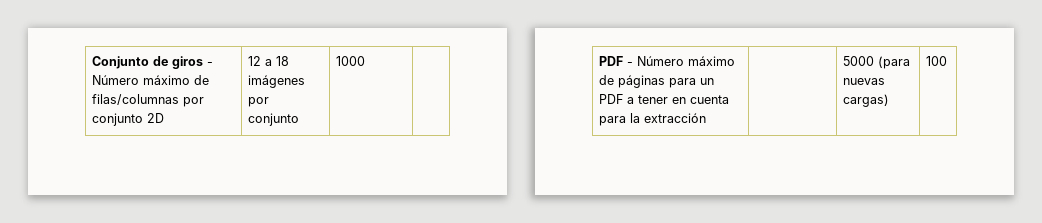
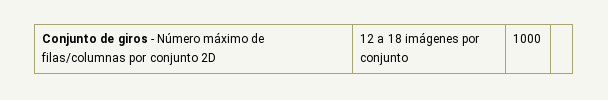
[599,56,736,66] [599,75,715,88] [599,94,730,104] [599,113,707,126] [843,56,911,69] [843,78,886,85] [843,94,890,107] [926,56,948,66] // PDF - Número máximo de páginas para un PDF a tener en cuenta para la extracción | | 5000 (para nuevas cargas) | 100 -> (542, 38) none

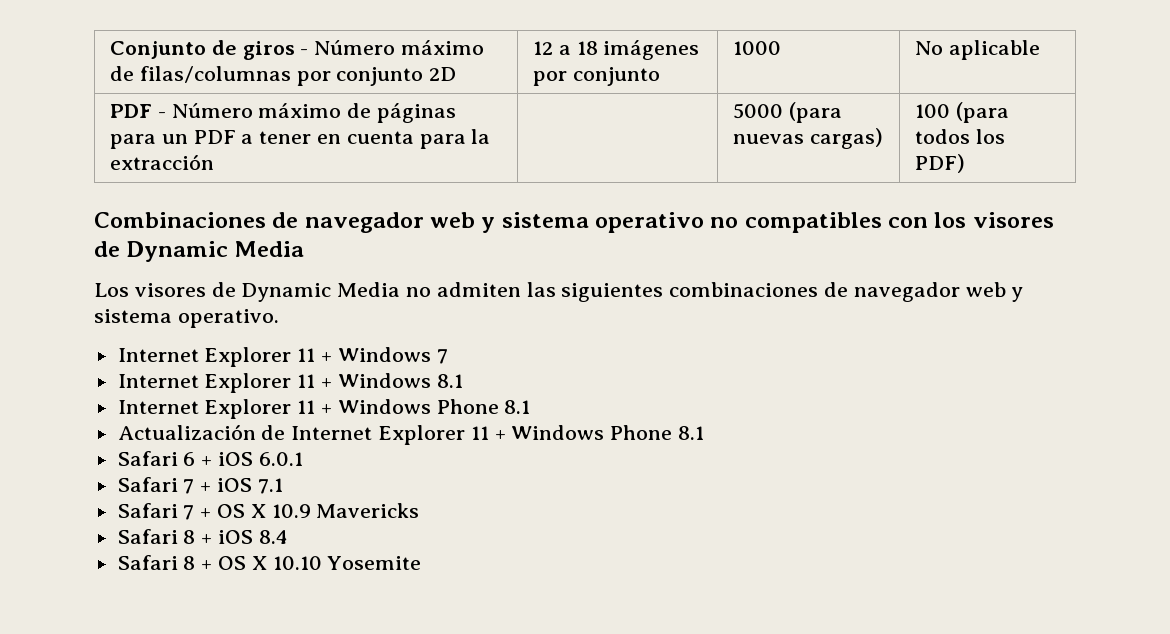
(542, 38) none -> [915,40,1040,60] [110,103,457,123] [110,129,491,149] [110,154,215,170] [733,102,842,123] [733,128,883,149] [915,102,1009,123] [915,129,1005,144] [915,154,966,173] [94,212,1054,233] [94,241,304,262] [94,282,1024,302] [94,309,279,328] [117,347,448,367] [117,373,463,393] [117,399,531,419] [117,424,705,445] [117,451,303,466] [117,477,283,494] [117,503,420,520] [117,529,288,544] [117,555,422,570] No aplicable // PDF - Número máximo de páginas para un PDF a tener en cuenta para la extracción | | 5000 (para nuevas cargas) | 100 (para todos los PDF) // Combinaciones de navegador web y sistema operativo no compatibles con los visores de Dynamic Media // Los visores de Dynamic Media no admiten las siguientes combinaciones de navegador web y sistema operativo. // Internet Explorer 11 + Windows 7 // Internet Explorer 11 + Windows 8.1 // Internet Explorer 11 + Windows Phone 8.1 // Actualización de Internet Explorer 11 + Windows Phone 8.1 // Safari 6 + iOS 6.0.1 // Safari 7 + iOS 7.1 // Safari 7 + OS X 10.9 Mavericks // Safari 8 + iOS 8.4 // Safari 8 + OS X 10.10 Yosemite

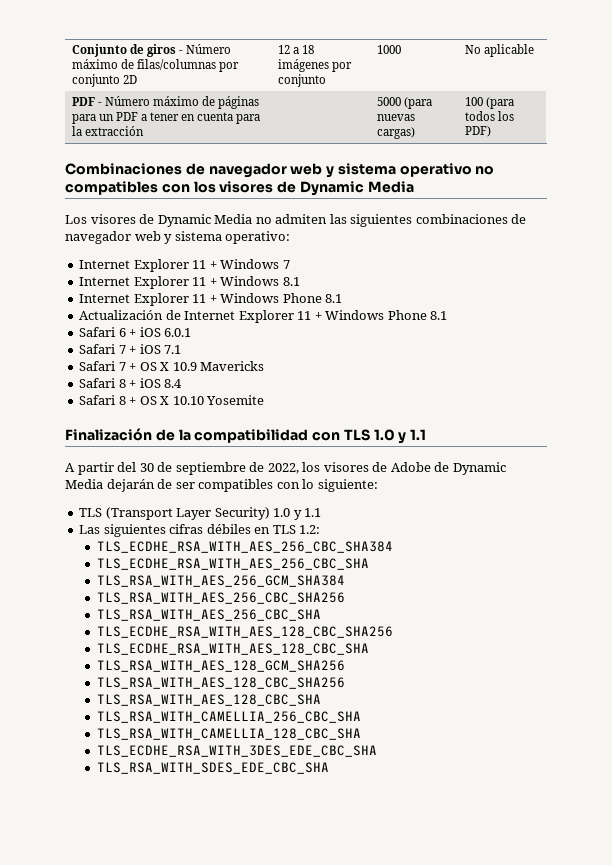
[177,309,279,328] operativo. -> [225,231,291,244] operativo:
(422, 563) none -> [65,428,427,444] [65,462,506,475] [65,479,378,492] [79,507,322,520] [79,524,321,537] [96,541,393,553] [96,558,369,570] [96,575,345,587] [96,592,345,604] [96,609,321,621] [96,626,393,638] [96,643,369,655] [96,660,345,672] [96,677,345,689] [96,694,321,706] [96,711,361,723] [96,728,361,740] [96,745,377,757] [96,762,329,774] // Finalización de la compatibilidad con TLS 1.0 y 1.1 // A partir del 30 de septiembre de 2022, los visores de Adobe de Dynamic Media dejarán de ser compatibles con lo siguiente: // TLS (Transport Layer Security) 1.0 y 1.1 // Las siguientes cifras débiles en TLS 1.2: // TLS_ECDHE_RSA_WITH_AES_256_CBC_SHA384 // TLS_ECDHE_RSA_WITH_AES_256_CBC_SHA // TLS_RSA_WITH_AES_256_GCM_SHA384 // TLS_RSA_WITH_AES_256_CBC_SHA256 // TLS_RSA_WITH_AES_256_CBC_SHA // TLS_ECDHE_RSA_WITH_AES_128_CBC_SHA256 // TLS_ECDHE_RSA_WITH_AES_128_CBC_SHA // TLS_RSA_WITH_AES_128_GCM_SHA256 // TLS_RSA_WITH_AES_128_CBC_SHA256 // TLS_RSA_WITH_AES_128_CBC_SHA // TLS_RSA_WITH_CAMELLIA_256_CBC_SHA // TLS_RSA_WITH_CAMELLIA_128_CBC_SHA // TLS_ECDHE_RSA_WITH_3DES_EDE_CBC_SHA // TLS_RSA_WITH_SDES_EDE_CBC_SHA

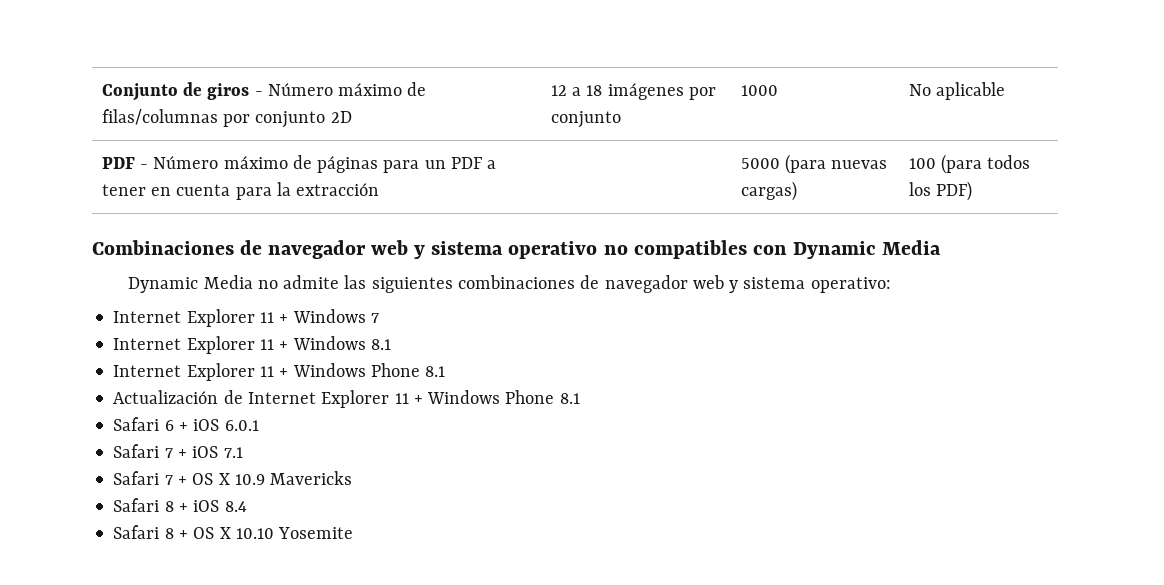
[193,181,297,193] los visores de -> (787, 250) none
[65,214,155,224] Los visores de -> (941, 247) none
[275,214,328,224] admiten -> [283,275,340,289] admite
[65,428,427,444] [65,462,506,475] [65,479,378,492] [79,507,322,520] [79,524,321,537] [96,541,393,553] [96,558,369,570] [96,575,345,587] [96,592,345,604] [96,609,321,621] [96,626,393,638] [96,643,369,655] [96,660,345,672] [96,677,345,689] [96,694,321,706] [96,711,361,723] [96,728,361,740] [96,745,377,757] [96,762,329,774] // Finalización de la compatibilidad con TLS 1.0 y 1.1 // A partir del 30 de septiembre de 2022, los visores de Adobe de Dynamic Media dejarán de ser compatibles con lo siguiente: // TLS (Transport Layer Security) 1.0 y 1.1 // Las siguientes cifras débiles en TLS 1.2: // TLS_ECDHE_RSA_WITH_AES_256_CBC_SHA384 // TLS_ECDHE_RSA_WITH_AES_256_CBC_SHA // TLS_RSA_WITH_AES_256_GCM_SHA384 // TLS_RSA_WITH_AES_256_CBC_SHA256 // TLS_RSA_WITH_AES_256_CBC_SHA // TLS_ECDHE_RSA_WITH_AES_128_CBC_SHA256 // TLS_ECDHE_RSA_WITH_AES_128_CBC_SHA // TLS_RSA_WITH_AES_128_GCM_SHA256 // TLS_RSA_WITH_AES_128_CBC_SHA256 // TLS_RSA_WITH_AES_128_CBC_SHA // TLS_RSA_WITH_CAMELLIA_256_CBC_SHA // TLS_RSA_WITH_CAMELLIA_128_CBC_SHA // TLS_ECDHE_RSA_WITH_3DES_EDE_CBC_SHA // TLS_RSA_WITH_SDES_EDE_CBC_SHA -> (354, 533) none

